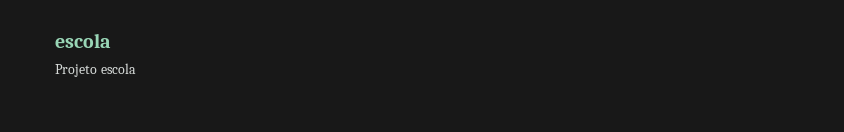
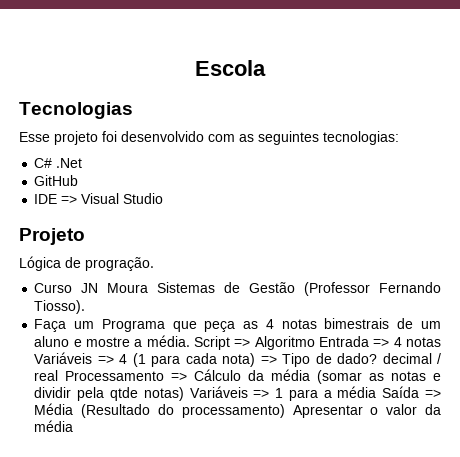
[55,33,111,48] [55,63,136,77] escola // Projeto escola -> [195,60,266,76] [19,102,133,119] [19,131,399,145] [34,158,83,168] [34,175,79,186] [34,193,164,204] [19,228,85,245] [19,256,154,271] [34,282,441,296] [34,300,86,314] [34,318,441,332] [34,335,441,350] [34,352,442,367] [34,369,442,384] [34,386,442,401] [34,403,442,418] [34,420,74,432] Escola // Tecnologias // Esse projeto foi desenvolvido com as seguintes tecnologias: // C# .Net // GitHub // IDE => Visual Studio // Projeto // Lógica de progração. // Curso JN Moura Sistemas de Gestão (Professor Fernando Tiosso). // Faça um Programa que peça as 4 notas bimestrais de um aluno e mostre a média. Script => Algoritmo Entrada => 4 notas Variáveis => 4 (1 para cada nota) => Tipo de dado? decimal / real Processamento => Cálculo da média (somar as notas e dividir pela qtde notas) Variáveis => 1 para a média Saída => Média (Resultado do processamento) Apresentar o valor da média

